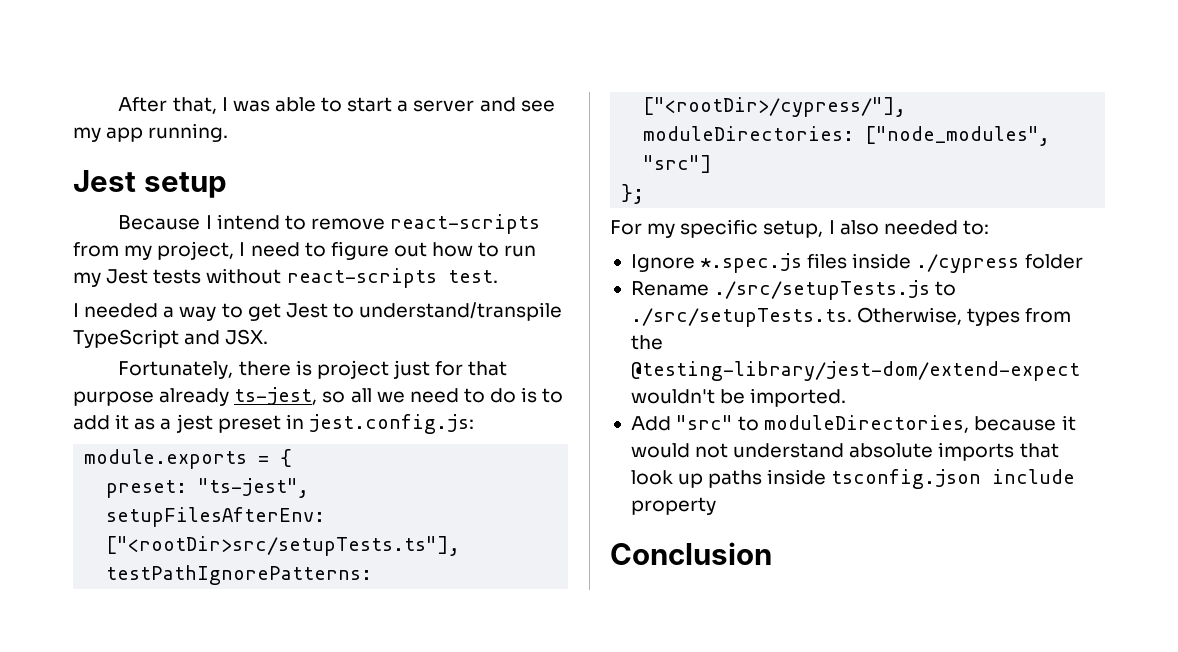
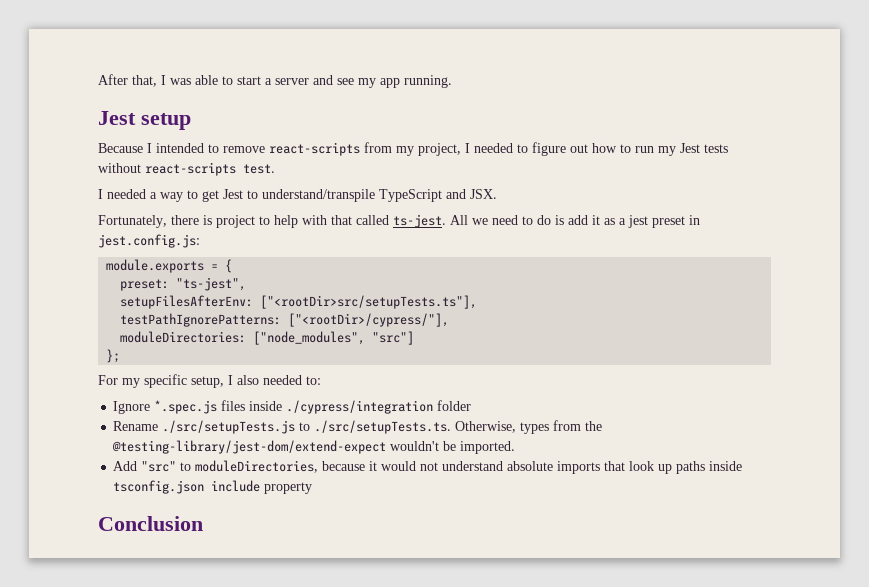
[216,214,280,230] intend -> [156,143,204,153] intended
[250,242,300,257] need -> [474,143,513,153] needed
[392,360,508,379] [73,387,372,406] just for that purpose already ts-jest, so all -> [259,214,468,228] to help with that called ts-jest. All
[542,388,564,403] to -> (564, 220) none
[916,254,1020,273] ./cypress -> [286,400,434,414] ./cypress/integration

